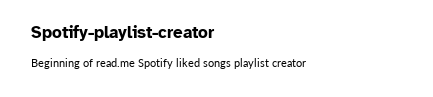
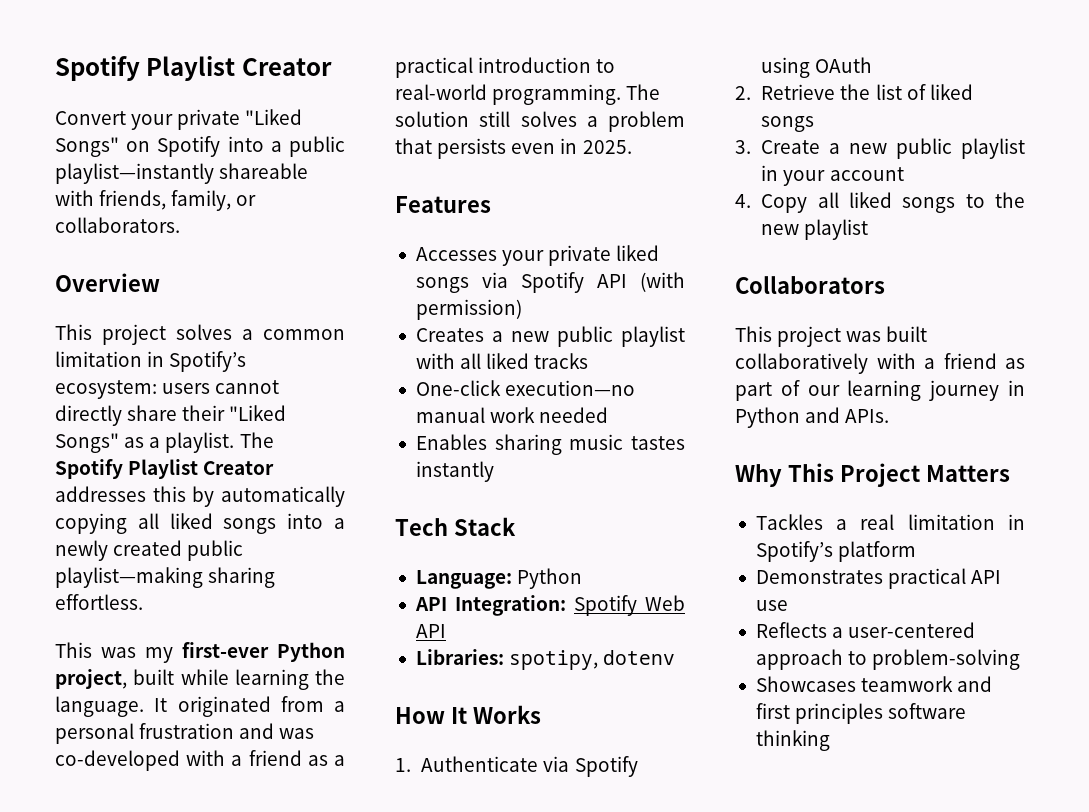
[31,25,215,41] [31,58,306,69] Spotify-playlist-creator // Beginning of read.me Spotify liked songs playlist creator -> [55,56,332,81] [55,109,303,130] [55,136,346,157] [55,163,309,184] [55,190,257,211] [55,217,180,233] [55,273,160,292] [55,324,345,345] [55,351,247,372] [55,380,280,399] [55,405,287,426] [55,432,274,453] [55,459,275,479] [55,486,346,507] [55,513,345,534] [55,540,244,561] [55,567,276,588] [55,594,143,610] [55,642,345,663] [55,669,345,690] [55,696,345,717] [55,723,315,744] [55,750,345,771] [395,57,616,78] [395,84,661,105] [395,111,685,132] [395,138,632,159] [395,196,491,213] [415,245,660,266] [415,272,685,293] [415,299,522,320] [415,326,685,347] [415,353,589,369] [415,380,636,396] [415,407,609,423] [415,434,685,455] [415,461,494,482] [395,517,516,536] [415,568,583,589] [414,595,685,616] [415,624,446,638] [415,649,676,670] [395,705,541,724] [395,756,638,777] [761,57,873,78] [735,84,973,100] [761,116,815,132] [735,138,1025,159] [761,165,904,186] [735,192,1025,213] [761,219,869,240] [735,276,885,294] [735,326,928,347] [735,353,1025,374] [735,380,1025,401] [735,407,890,428] [735,463,1010,487] [755,514,1025,530] [755,541,917,562] [755,568,1002,589] [755,600,788,611] [755,622,976,638] [755,649,1021,670] [755,676,993,692] [755,703,967,724] [755,730,830,751] Spotify Playlist Creator // Convert your private "Liked Songs" on Spotify into a public playlist—instantly shareable with friends, family, or collaborators. // Overview // This project solves a common limitation in Spotify’s ecosystem: users cannot directly share their "Liked Songs" as a playlist. The Spotify Playlist Creator addresses this by automatically copying all liked songs into a newly created public playlist—making sharing effortless. // This was my first-ever Python project, built while learning the language. It originated from a personal frustration and was co-developed with a friend as a practical introduction to real-world programming. The solution still solves a problem that persists even in 2025. // Features // Accesses your private liked songs via Spotify API (with permission) // Creates a new public playlist with all liked tracks // One-click execution—no manual work needed // Enables sharing music tastes instantly // Tech Stack // Language: Python // API Integration: Spotify Web API // Libraries: spotipy, dotenv // How It Works // 1. Authenticate via Spotify using OAuth // 2. Retrieve the list of liked songs // 3. Create a new public playlist in your account // 4. Copy all liked songs to the new playlist // Collaborators // This project was built collaboratively with a friend as part of our learning journey in Python and APIs. // Why This Project Matters // Tackles a real limitation in Spotify’s platform // Demonstrates practical API use // Reflects a user-centered approach to problem-solving // Showcases teamwork and first principles software thinking

